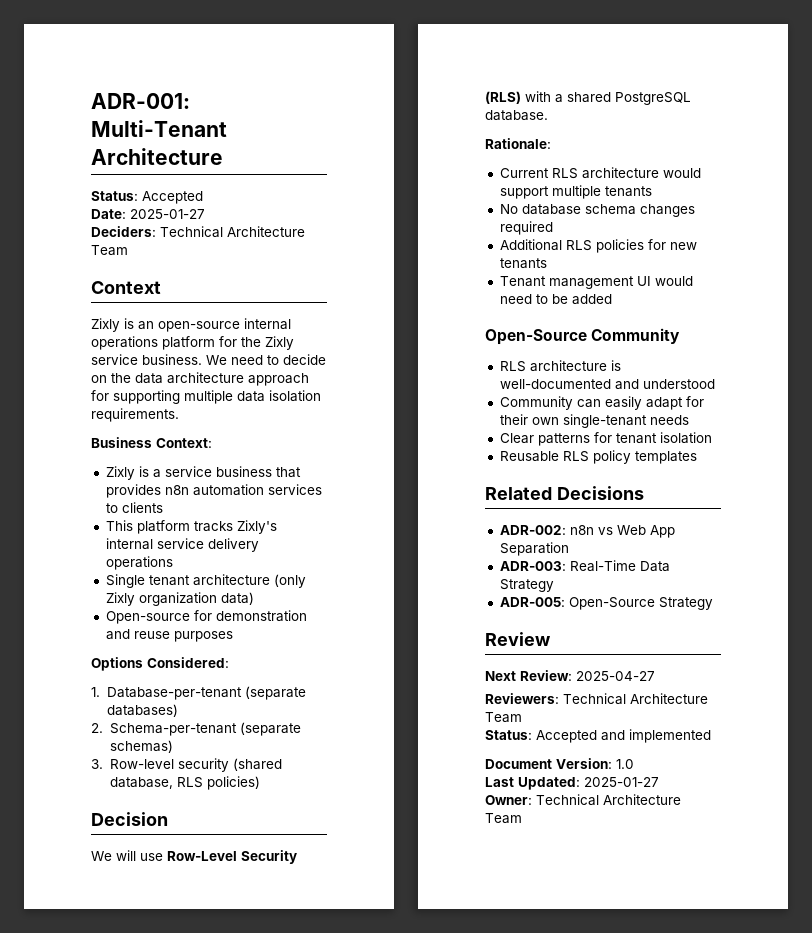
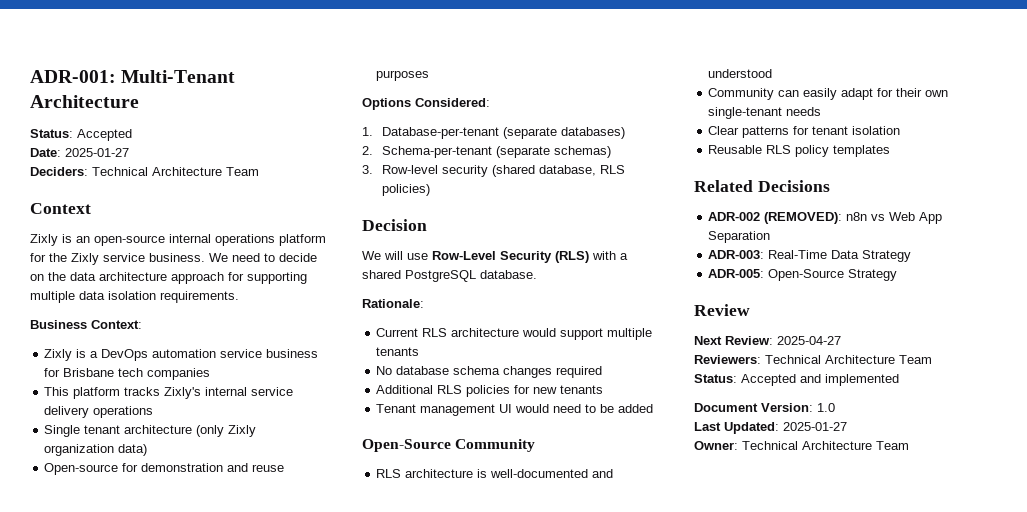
[164,466,301,478] [105,484,322,498] [105,502,163,513] service business that provides n8n automation services to clients -> [101,349,319,361] [44,368,211,380] DevOps automation service business for Brisbane tech companies
[499,525,566,535] ADR-002: -> [708,212,843,224] ADR-002 (REMOVED):

